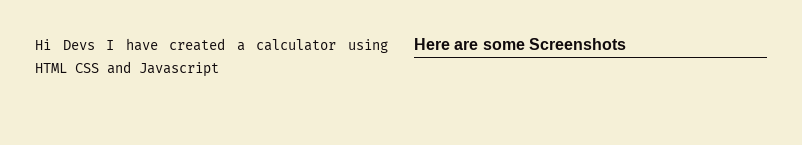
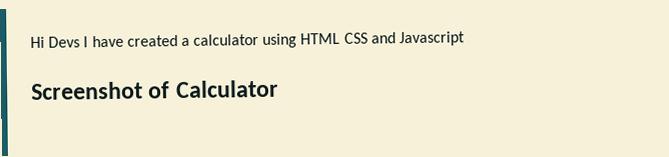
[414,38,626,50] Here are some Screenshots -> [31,79,279,100] Screenshot of Calculator

